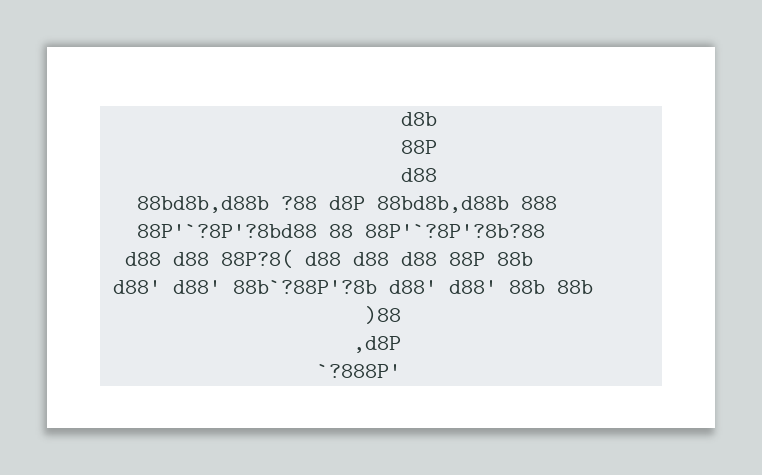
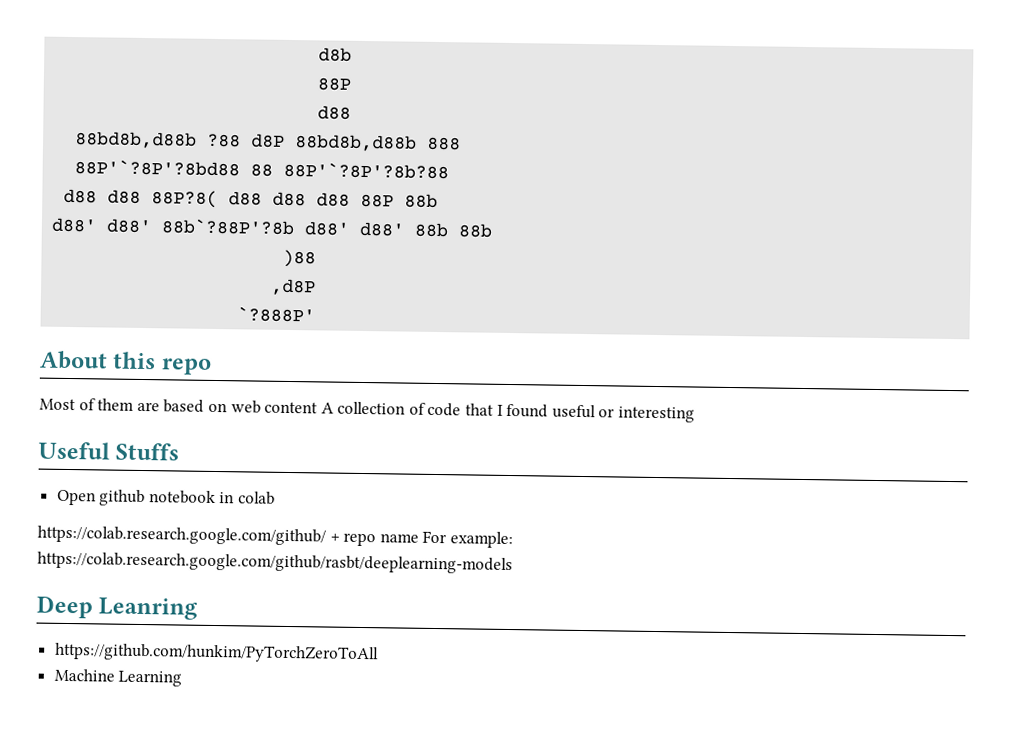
(401, 371) none -> [39,350,212,375] [39,398,696,423] [38,441,180,461] [56,489,276,507] [37,525,513,549] [37,551,513,575] [36,595,199,620] [54,642,379,664] [53,668,183,687] // About this repo // Most of them are based on web content A collection of code that I found useful or interesting // Useful Stuffs // Open github notebook in colab // https://colab.research.google.com/github/ + repo name For example: https://colab.research.google.com/github/rasbt/deeplearning-models // Deep Leanring // https://github.com/hunkim/PyTorchZeroToAll // Machine Learning

